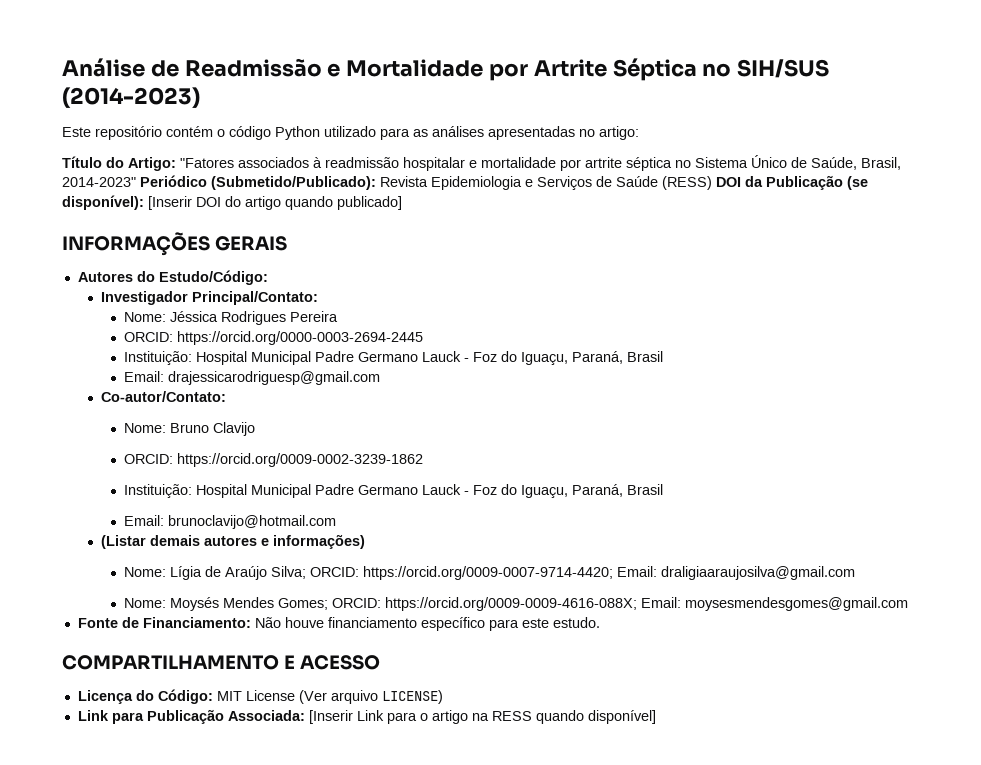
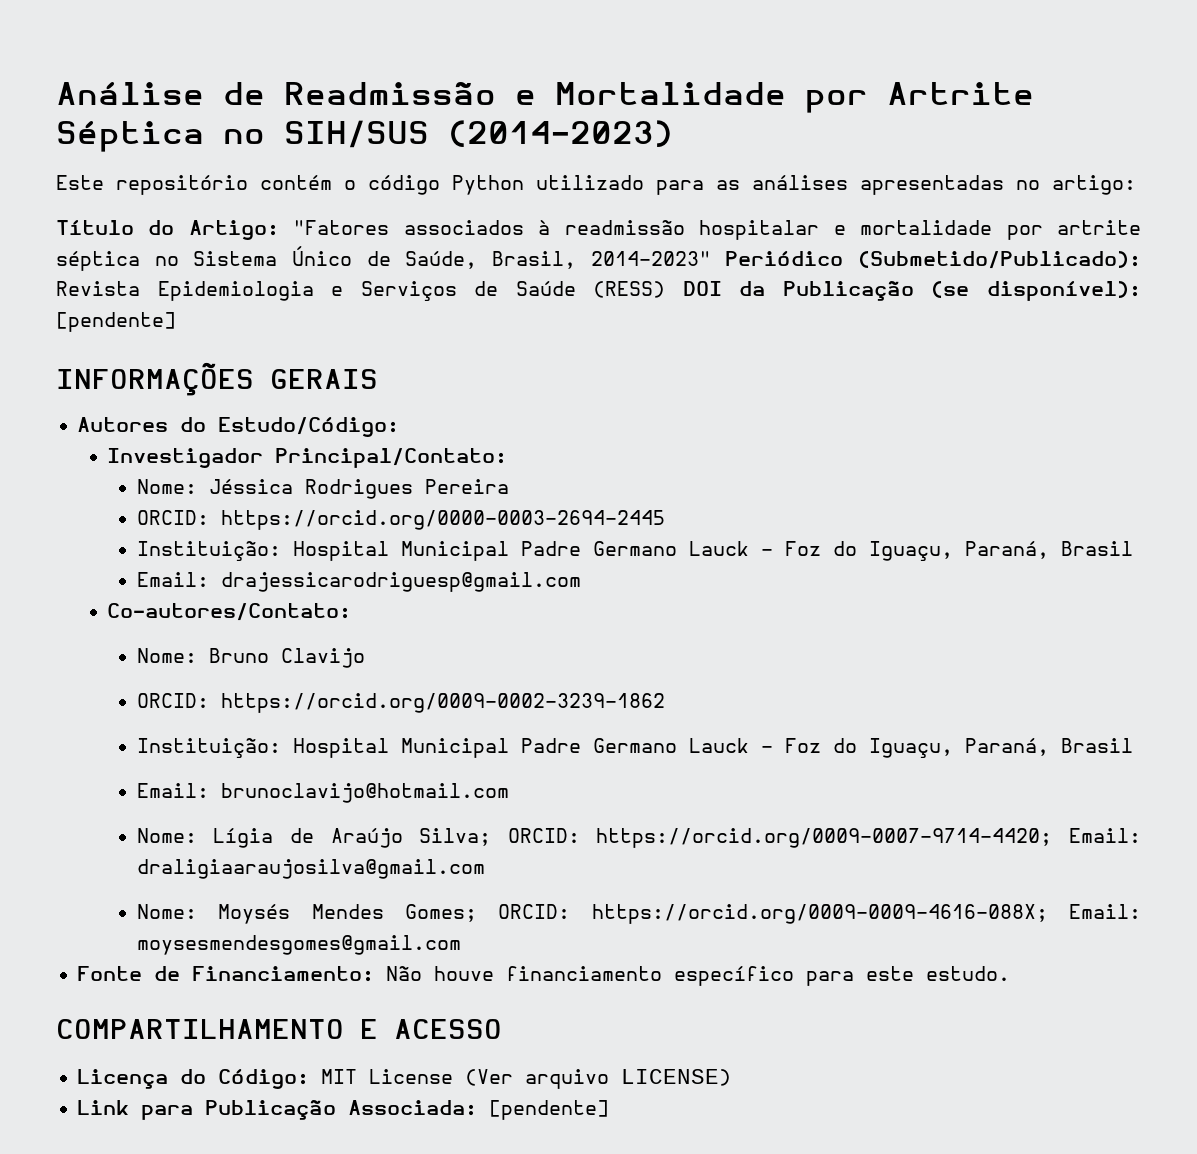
[148,196,402,210] [Inserir DOI do artigo quando publicado] -> [56,312,176,332] [pendente]
[100,391,226,402] Co-autor/Contato: -> [107,603,352,621] Co-autores/Contato:
[100,534,365,549] // (Listar demais autores e informações) -> (509, 793) none
[308,710,656,724] [Inserir Link para o artigo na RESS quando disponível] -> [489,1100,610,1120] [pendente]

